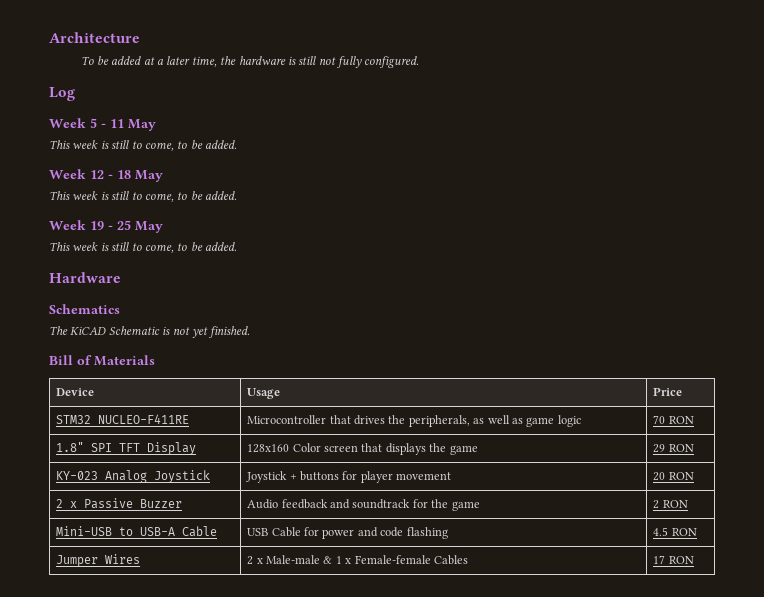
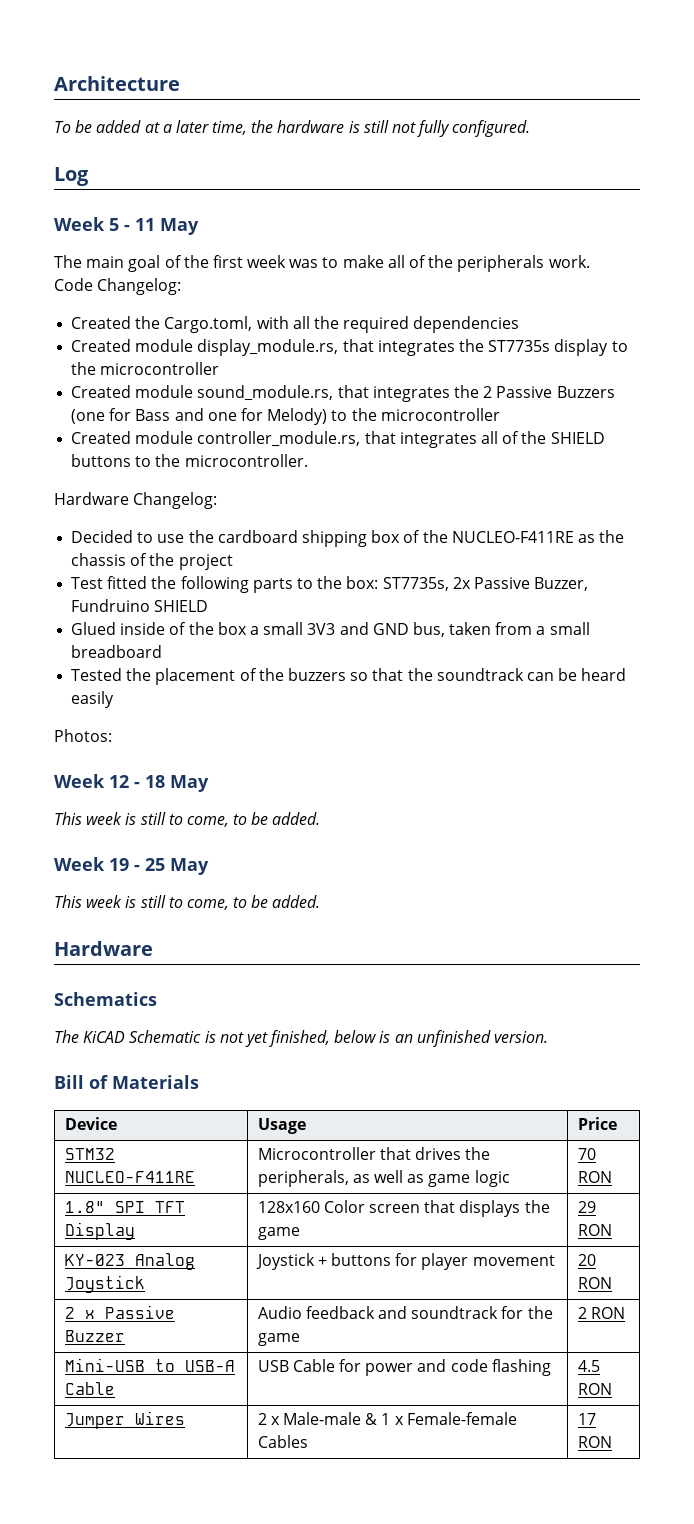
[49,140,237,151] This week is still to come, to be added. -> [54,255,590,272] [54,278,182,295] [71,316,520,333] [71,339,628,356] [71,362,220,375] [71,385,615,402] [71,408,500,425] [71,431,605,448] [71,454,308,467] [54,492,218,509] [71,530,625,547] [71,553,233,570] [71,576,589,593] [71,599,209,612] [71,622,590,637] [71,645,163,658] [71,668,627,685] [71,691,115,708] [54,729,112,742] The main goal of the first week was to make all of the peripherals work. // Code Changelog: // Created the Cargo.toml, with all the required dependencies // Created module display_module.rs, that integrates the ST7735s display to the microcontroller // Created module sound_module.rs, that integrates the 2 Passive Buzzers (one for Bass and one for Melody) to the microcontroller // Created module controller_module.rs, that integrates all of the SHIELD buttons to the microcontroller. // Hardware Changelog: // Decided to use the cardboard shipping box of the NUCLEO-F411RE as the chassis of the project // Test fitted the following parts to the box: ST7735s, 2x Passive Buzzer, Fundruino SHIELD // Glued inside of the box a small 3V3 and GND bus, taken from a small breadboard // Tested the placement of the buzzers so that the soundtrack can be heard easily // Photos:
[209,326,251,338] finished. -> [269,1030,549,1047] finished, below is an unfinished version.

